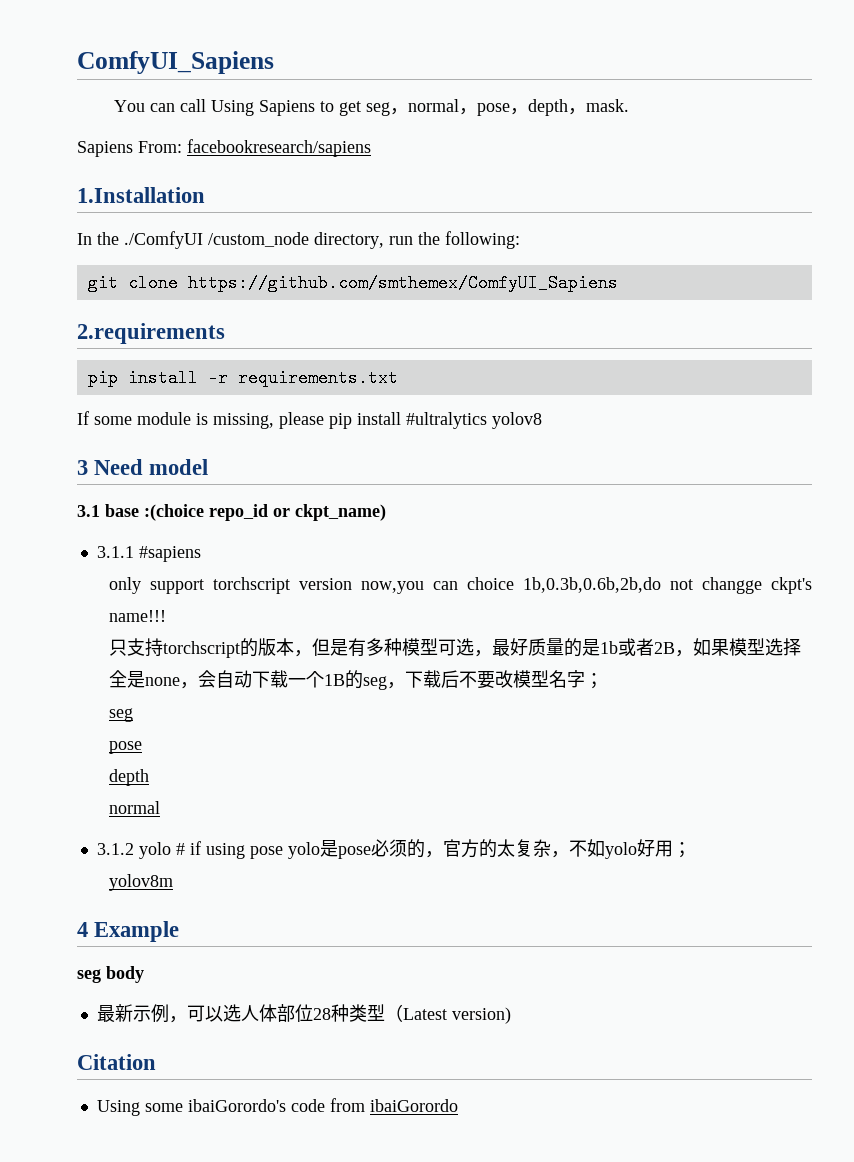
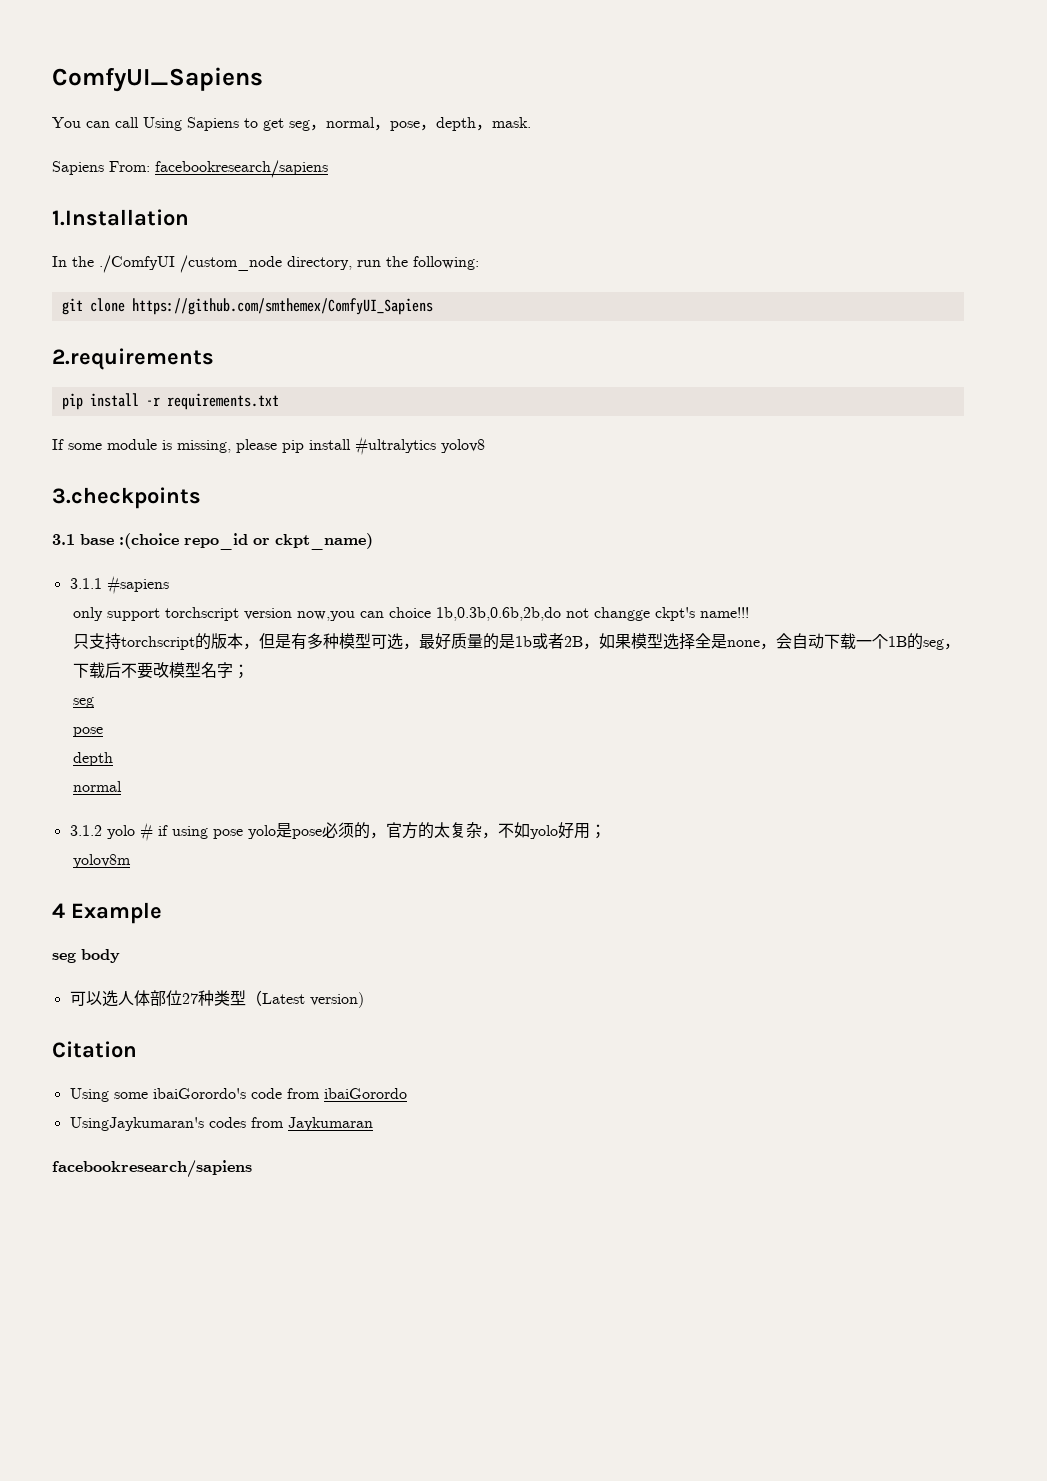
[77,459,209,475] 3 Need model -> [52,487,201,509] 3.checkpoints
[96,1004,187,1023] 最新示例， -> (120, 956) none
[312,1008,331,1020] 28 -> [181,993,198,1004] 27
(458, 1105) none -> [69,1117,373,1131] [52,1160,252,1178] // UsingJaykumaran's codes from Jaykumaran // facebookresearch/sapiens

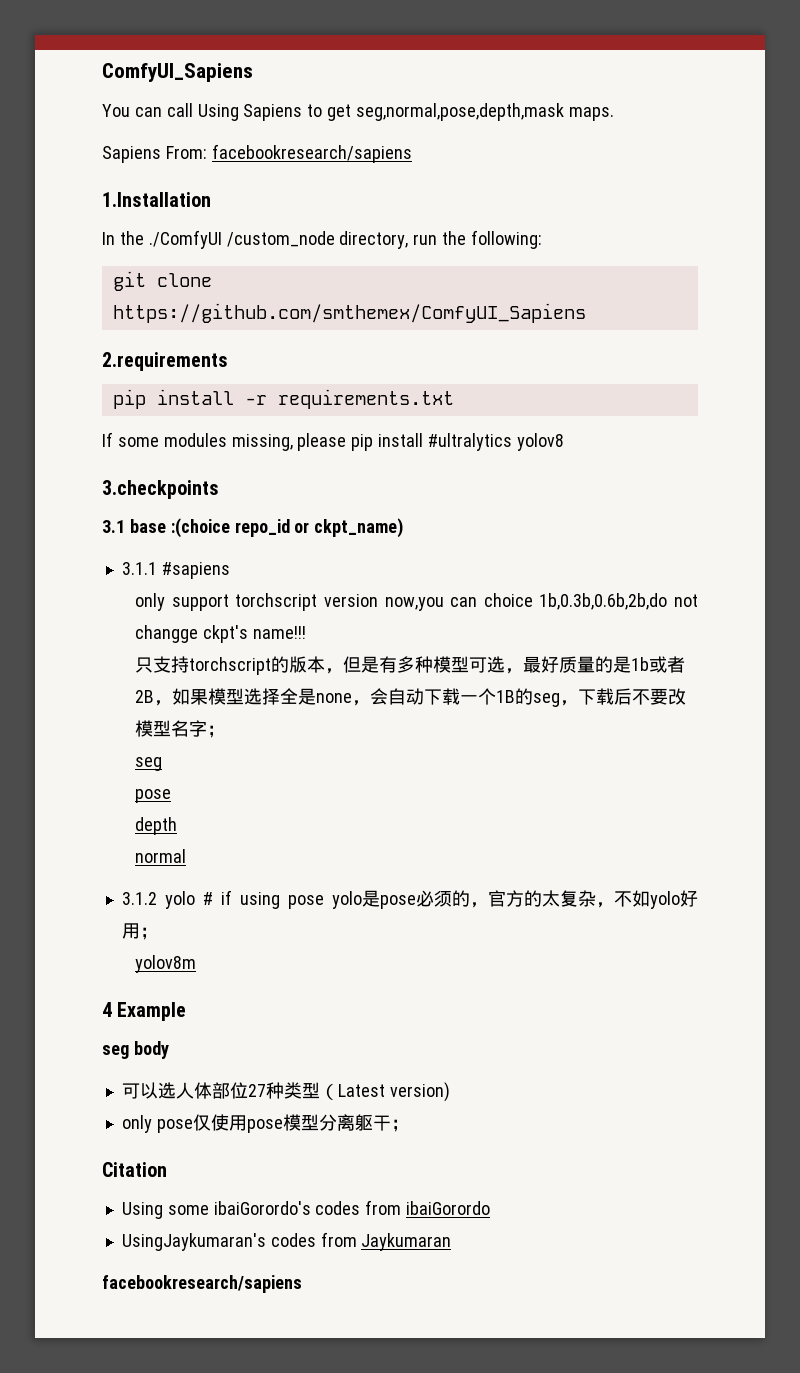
[289,117,531,131] seg，normal，pose，depth，mask. -> [356,103,614,121] seg,normal,pose,depth,mask maps.
[107,439,172,450] module is -> [163,433,227,447] modules
(364, 1000) none -> [121,1114,409,1133] // only pose仅使用pose模型分离躯干；
[250,1088,282,1099] code -> [315,1201,361,1215] codes

